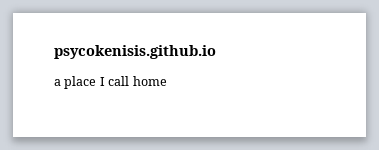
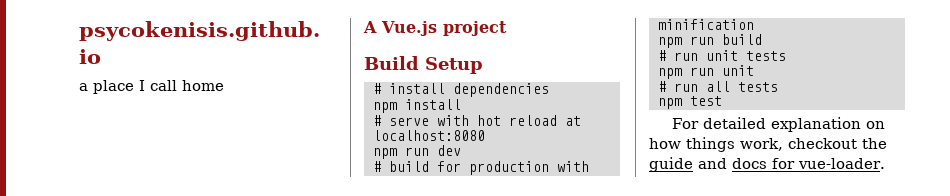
(167, 81) none -> [363,21,507,36] [364,56,483,74] [372,83,549,97] [372,99,461,113] [372,115,581,126] [372,130,485,141] [372,145,461,159] [372,161,589,175] [657,19,754,30] [657,34,762,48] [657,50,786,61] [657,65,754,79] [657,81,778,92] [657,96,722,109] [672,117,886,132] [649,137,887,152] [649,157,885,172] // A Vue.js project // Build Setup // # install dependencies // npm install // # serve with hot reload at localhost:8080 // npm run dev // # build for production with minification // npm run build // # run unit tests // npm run unit // # run all tests // npm test // For detailed explanation on how things work, checkout the guide and docs for vue-loader.

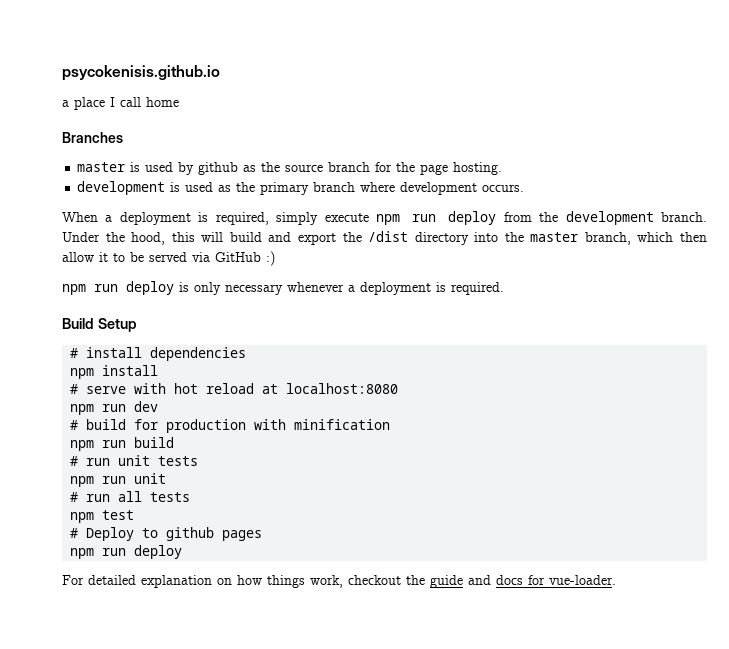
[363,21,507,36] A Vue.js project -> [62,132,123,143] [77,162,503,175] [77,181,525,195] [62,211,707,225] [62,231,707,245] [62,251,275,266] [62,281,504,295] Branches // master is used by github as the source branch for the page hosting. // development is used as the primary branch where development occurs. // When a deployment is required, simply execute npm run deploy from the development branch. Under the hood, this will build and export the /dist directory into the master branch, which then allow it to be served via GitHub :) // npm run deploy is only necessary whenever a deployment is required.
(722, 101) none -> [70,527,263,541] [70,545,183,559] // # Deploy to github pages // npm run deploy

